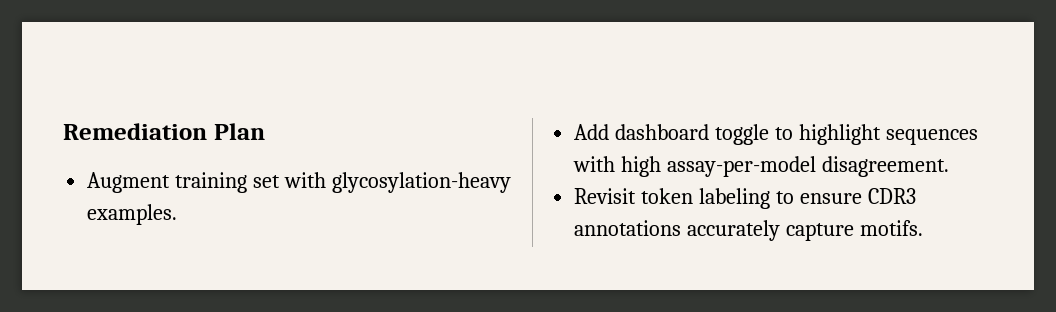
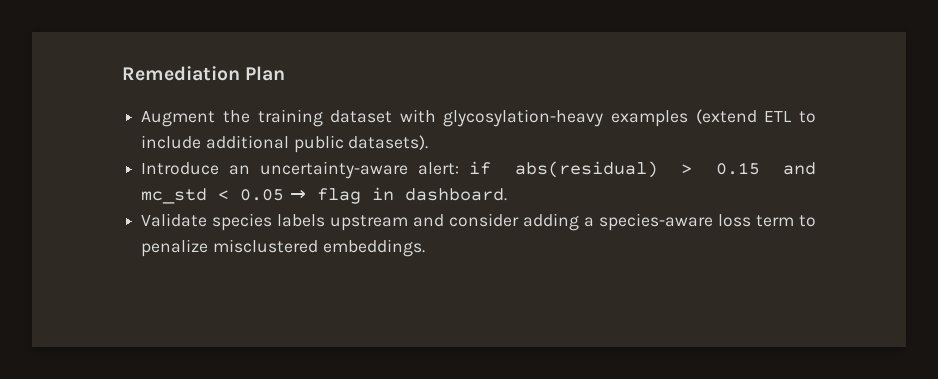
[175,172,511,193] [87,204,178,225] [574,124,978,145] [573,156,950,177] [574,188,916,209] [574,220,924,241] training set with glycosylation-heavy examples. // Add dashboard toggle to highlight sequences with high assay-per-model disagreement. // Revisit token labeling to ensure CDR3 annotations accurately capture motifs. -> [222,109,817,127] [141,135,429,153] [141,161,816,179] [141,187,508,204] [141,213,817,231] [141,239,425,257] the training dataset with glycosylation-heavy examples (extend ETL to include additional public datasets). // Introduce an uncertainty-aware alert: if abs(residual) > 0.15 and mc_std < 0.05 → flag in dashboard. // Validate species labels upstream and consider adding a species-aware loss term to penalize misclustered embeddings.

